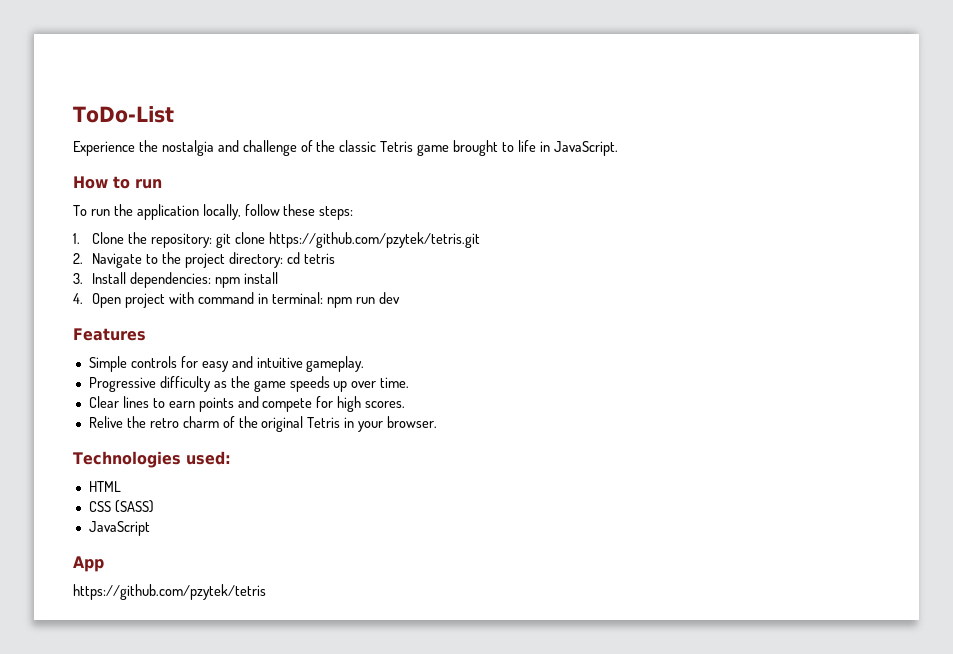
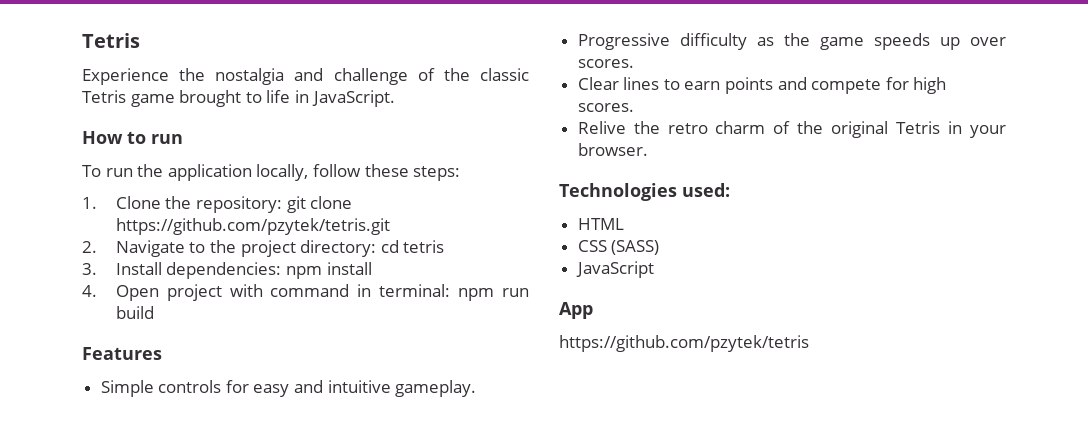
[73,106,174,123] ToDo-List -> [82,33,140,48] Tetris
[378,292,400,304] dev -> [115,306,154,319] build
[380,377,410,388] time. -> [577,59,634,68] scores.

